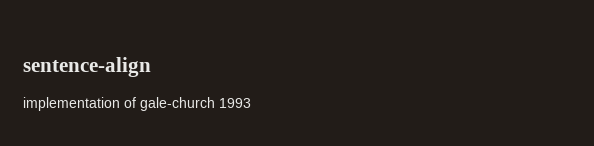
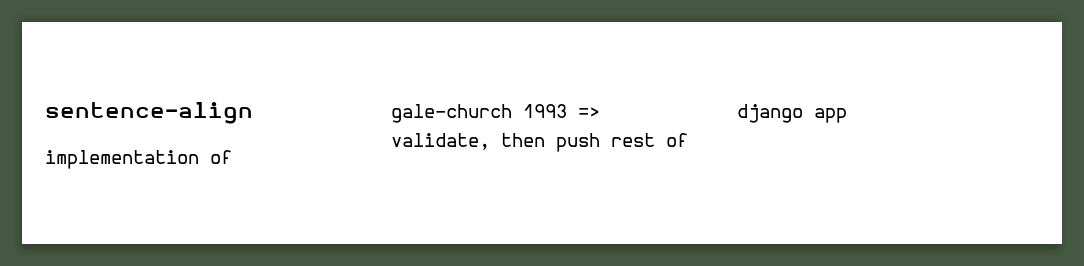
(251, 103) none -> [578,107,600,118] [391,133,688,152] [737,104,847,123] => validate, then push rest of django app

